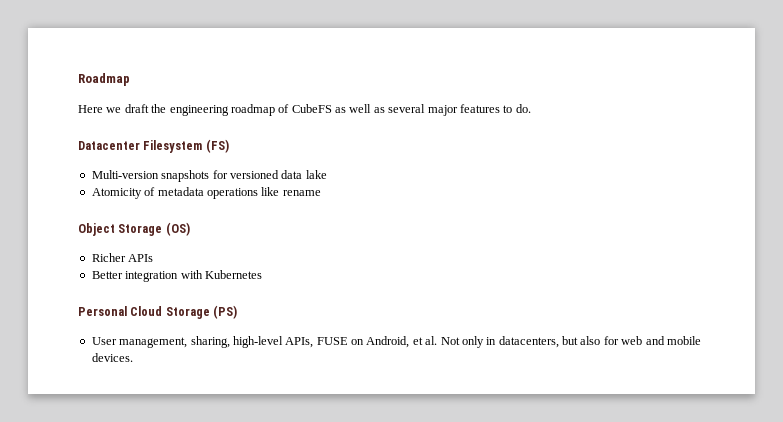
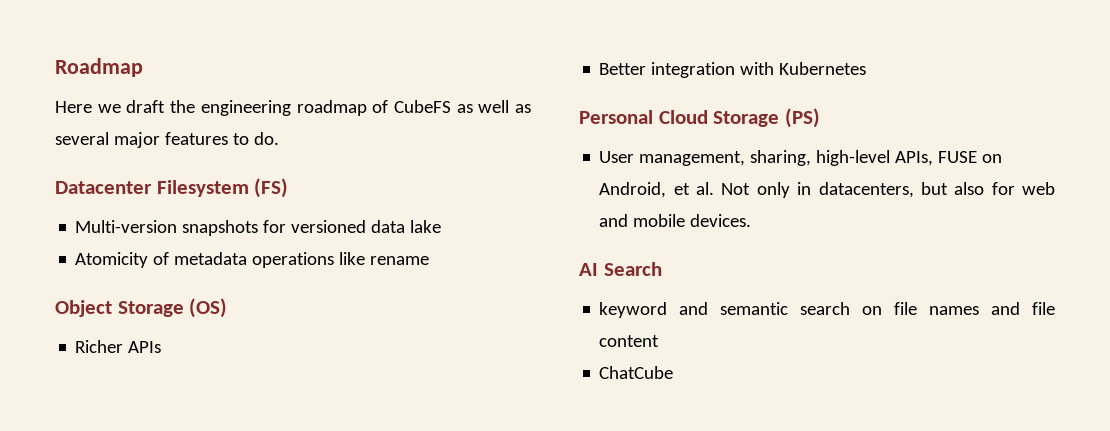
(133, 357) none -> [579,262,662,276] [599,302,1055,318] [599,335,660,347] [599,366,674,379] // AI Search // keyword and semantic search on file names and file content // ChatCube

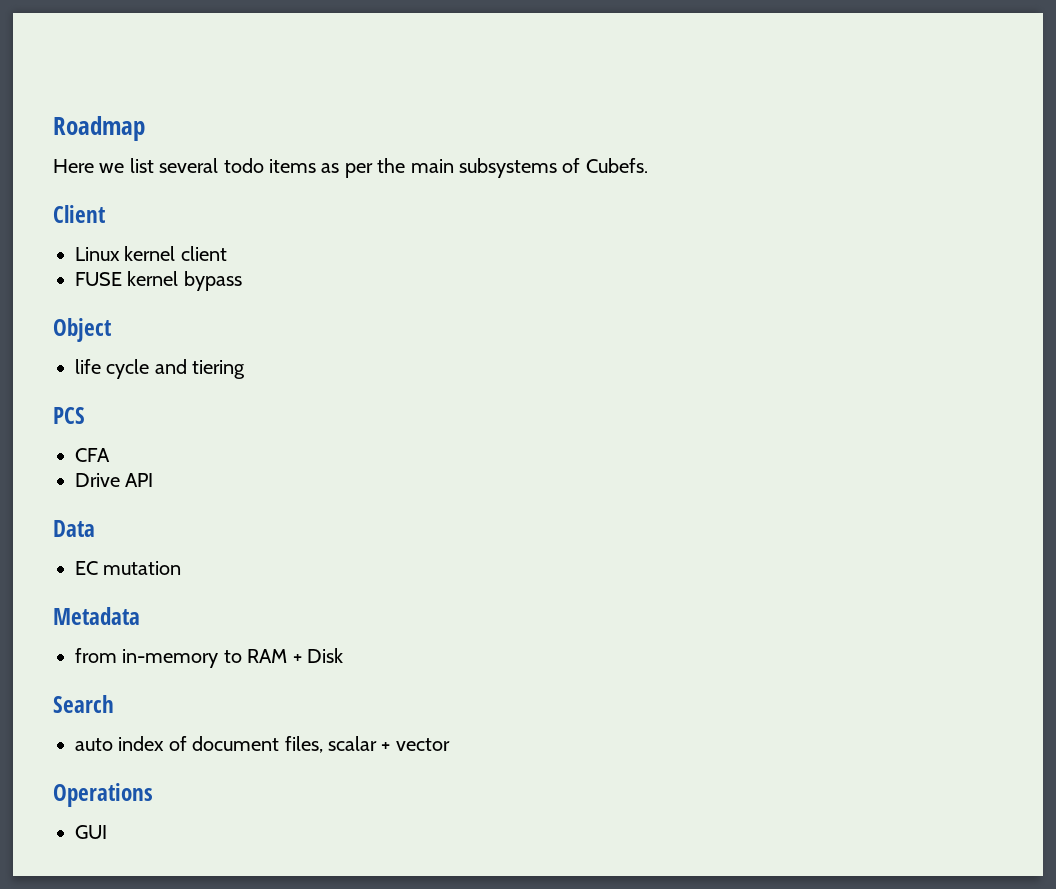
[126,100,531,116] [55,132,279,148] [55,178,289,198] [75,220,442,236] [75,252,430,268] [55,298,228,318] [75,340,162,353] [599,62,867,78] [579,108,820,128] [599,150,1003,166] [599,182,1055,198] [599,214,752,227] [579,262,662,276] [599,302,1055,318] [599,335,660,347] [599,366,674,379] draft the engineering roadmap of CubeFS as well as several major features to do. // Datacenter Filesystem (FS) // Multi-version snapshots for versioned data lake // Atomicity of metadata operations like rename // Object Storage (OS) // Richer APIs // Better integration with Kubernetes // Personal Cloud Storage (PS) // User management, sharing, high-level APIs, FUSE on Android, et al. Not only in datacenters, but also for web and mobile devices. // AI Search // keyword and semantic search on file names and file content // ChatCube -> [129,158,648,178] [53,205,105,223] [75,246,227,261] [75,271,242,291] [53,318,111,342] [75,359,246,379] [53,407,85,424] [75,448,110,462] [75,473,154,487] [53,520,95,537] [75,561,182,575] [53,607,140,625] [75,648,343,668] [53,695,114,713] [75,736,450,753] [53,783,153,807] [75,825,107,839] list several todo items as per the main subsystems of Cubefs. // Client // Linux kernel client // FUSE kernel bypass // Object // life cycle and tiering // PCS // CFA // Drive API // Data // EC mutation // Metadata // from in-memory to RAM + Disk // Search // auto index of document files, scalar + vector // Operations // GUI

